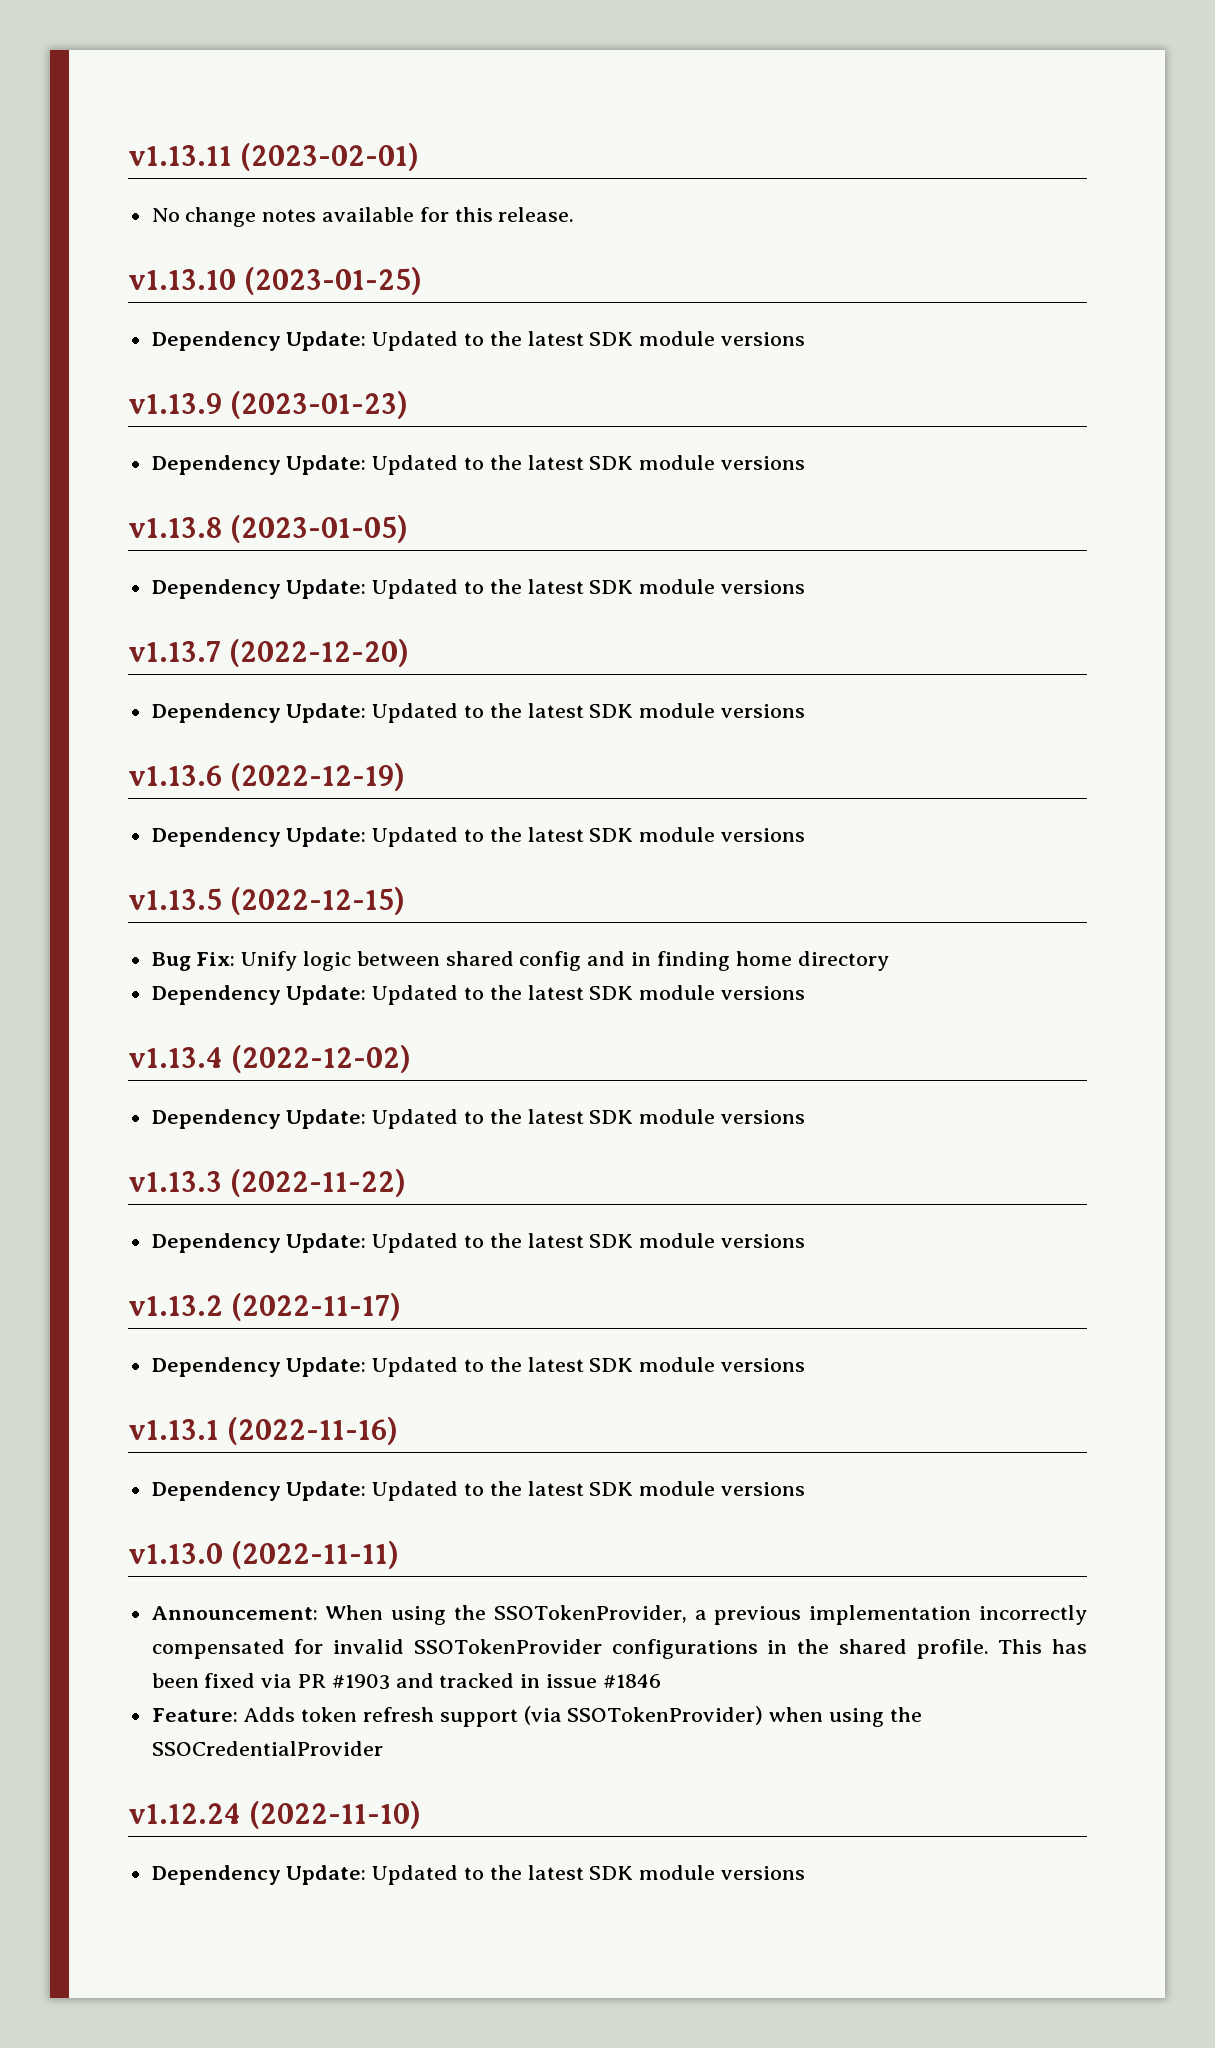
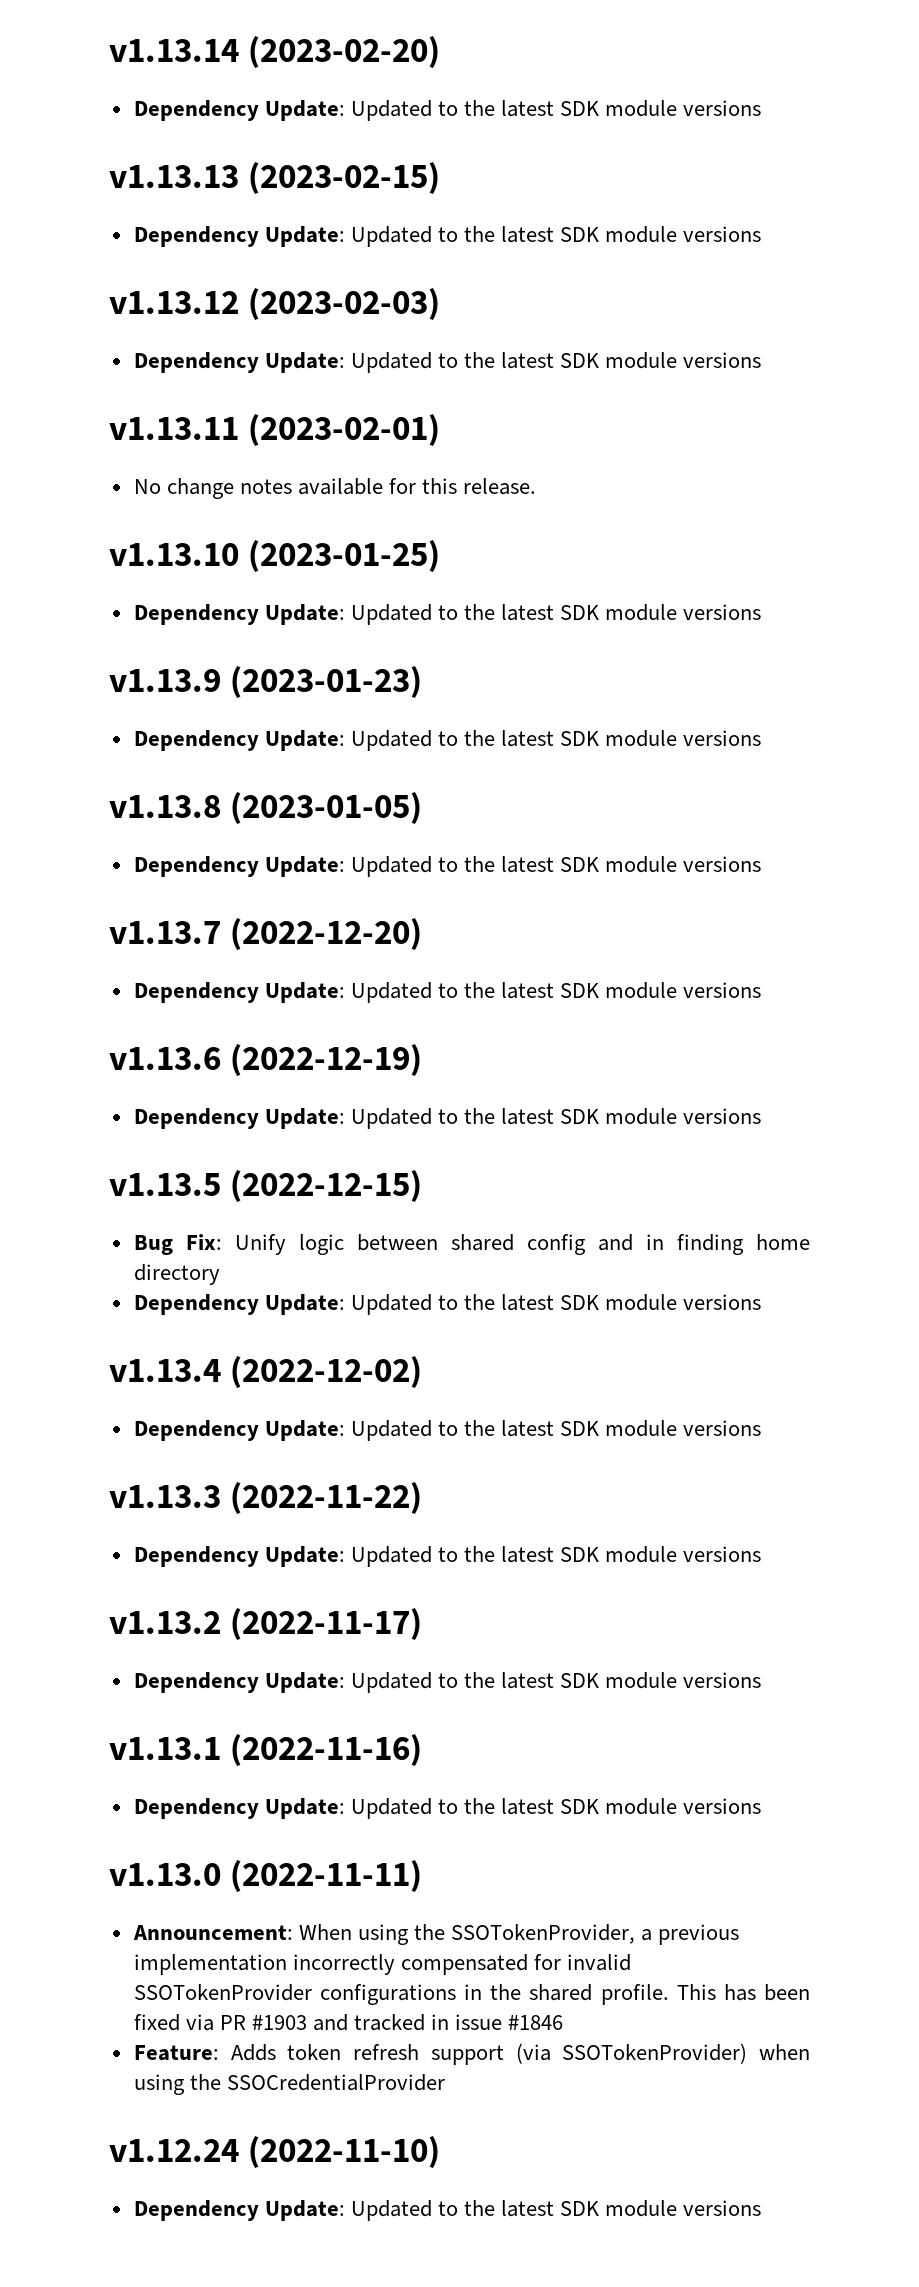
(128, 155) none -> [109,36,441,68] [133,100,762,121] [109,162,441,194] [133,226,762,247] [109,288,441,320] [133,352,762,373] v1.13.14 (2023-02-20) // Dependency Update: Updated to the latest SDK module versions // v1.13.13 (2023-02-15) // Dependency Update: Updated to the latest SDK module versions // v1.13.12 (2023-02-03) // Dependency Update: Updated to the latest SDK module versions //

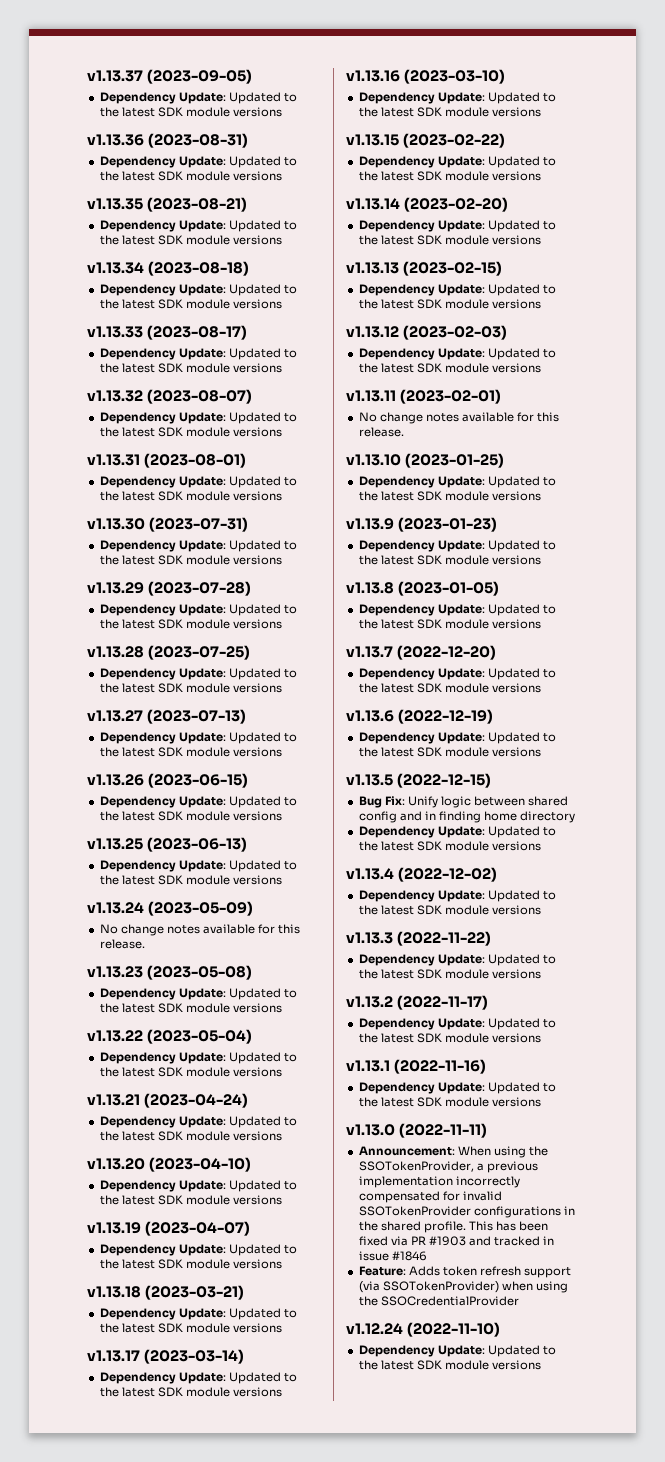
(109, 50) none -> [87,69,252,84] [99,92,297,104] [99,107,283,117] [87,133,248,148] [99,156,297,168] [99,171,283,181] [87,197,247,212] [99,220,297,232] [99,235,283,245] [87,261,249,276] [99,284,297,296] [99,299,283,309] [87,325,247,340] [99,348,297,360] [99,363,283,373] [87,389,252,404] [99,412,297,424] [99,427,283,437] [87,453,246,468] [99,476,297,488] [99,491,283,501] [87,517,248,532] [99,540,297,552] [99,555,283,565] [87,581,251,596] [99,604,297,616] [99,619,283,629] [87,645,250,660] [99,668,297,680] [99,683,283,693] [87,709,246,724] [99,732,297,744] [99,747,283,757] [87,773,248,788] [99,796,297,808] [99,811,283,821] [87,837,247,852] [99,860,297,872] [99,875,283,885] [87,901,253,916] [99,924,301,936] [99,939,145,949] [87,965,252,980] [99,988,297,1000] [99,1003,283,1013] [87,1029,252,1044] [99,1052,297,1064] [99,1067,283,1077] [87,1093,248,1108] [99,1116,297,1128] [99,1131,283,1141] [87,1157,251,1172] [99,1180,297,1192] [99,1195,283,1205] [87,1221,250,1236] [99,1244,297,1256] [99,1259,283,1269] [87,1285,244,1300] [99,1308,297,1320] [99,1323,283,1333] [87,1349,244,1364] [99,1372,297,1384] [99,1387,283,1397] [346,69,505,84] [358,92,556,104] [358,107,542,117] [346,133,505,148] [358,156,556,168] [358,171,542,181] v1.13.37 (2023-09-05) // Dependency Update: Updated to the latest SDK module versions // v1.13.36 (2023-08-31) // Dependency Update: Updated to the latest SDK module versions // v1.13.35 (2023-08-21) // Dependency Update: Updated to the latest SDK module versions // v1.13.34 (2023-08-18) // Dependency Update: Updated to the latest SDK module versions // v1.13.33 (2023-08-17) // Dependency Update: Updated to the latest SDK module versions // v1.13.32 (2023-08-07) // Dependency Update: Updated to the latest SDK module versions // v1.13.31 (2023-08-01) // Dependency Update: Updated to the latest SDK module versions // v1.13.30 (2023-07-31) // Dependency Update: Updated to the latest SDK module versions // v1.13.29 (2023-07-28) // Dependency Update: Updated to the latest SDK module versions // v1.13.28 (2023-07-25) // Dependency Update: Updated to the latest SDK module versions // v1.13.27 (2023-07-13) // Dependency Update: Updated to the latest SDK module versions // v1.13.26 (2023-06-15) // Dependency Update: Updated to the latest SDK module versions // v1.13.25 (2023-06-13) // Dependency Update: Updated to the latest SDK module versions // v1.13.24 (2023-05-09) // No change notes available for this release. // v1.13.23 (2023-05-08) // Dependency Update: Updated to the latest SDK module versions // v1.13.22 (2023-05-04) // Dependency Update: Updated to the latest SDK module versions // v1.13.21 (2023-04-24) // Dependency Update: Updated to the latest SDK module versions // v1.13.20 (2023-04-10) // Dependency Update: Updated to the latest SDK module versions // v1.13.19 (2023-04-07) // Dependency Update: Updated to the latest SDK module versions // v1.13.18 (2023-03-21) // Dependency Update: Updated to the latest SDK module versions // v1.13.17 (2023-03-14) // Dependency Update: Updated to the latest SDK module versions // v1.13.16 (2023-03-10) // Dependency Update: Updated to the latest SDK module versions // v1.13.15 (2023-02-22) // Dependency Update: Updated to the latest SDK module versions //

